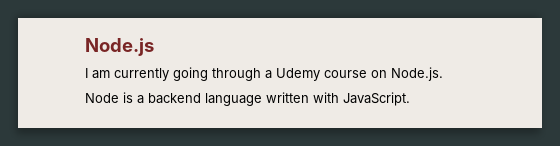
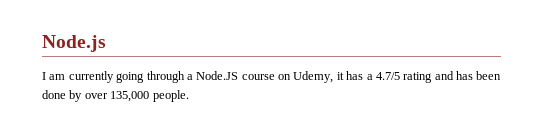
[276,68,320,81] Udemy -> [196,71,239,80] Node.JS
[391,67,443,81] [85,92,410,106] Node.js. // Node is a backend language written with JavaScript. -> [293,71,502,83] [42,90,189,102] Udemy, it has a 4.7/5 rating and has been done by over 135,000 people.

